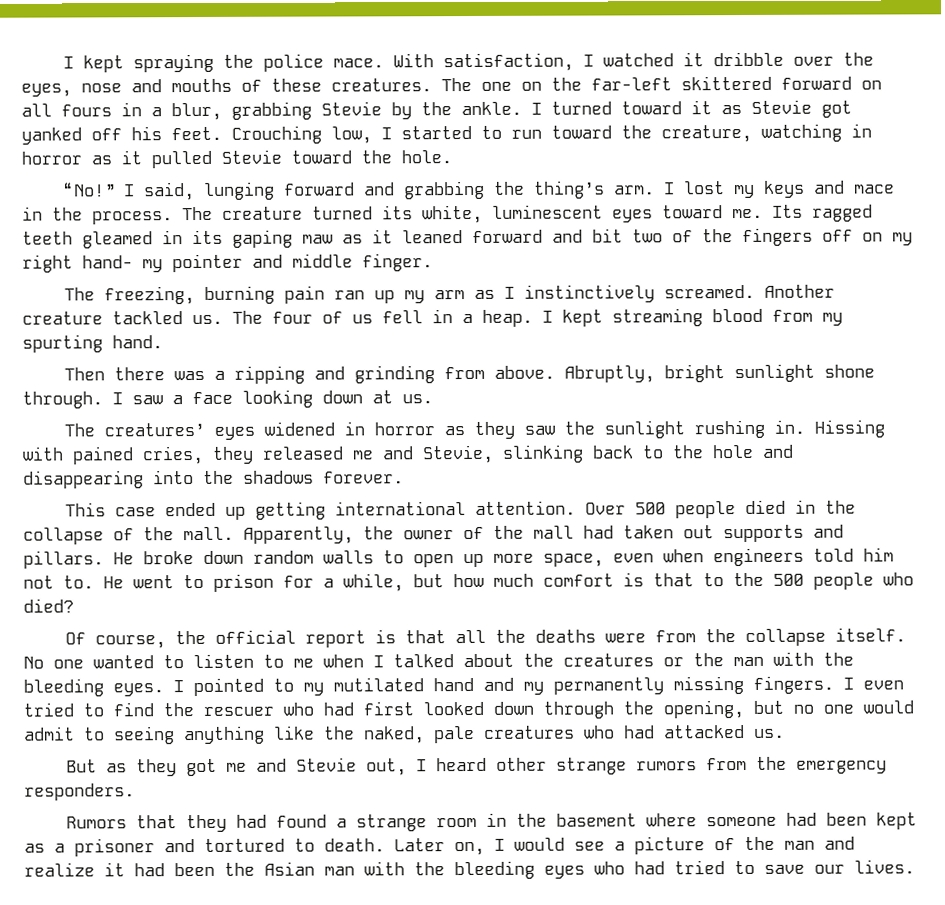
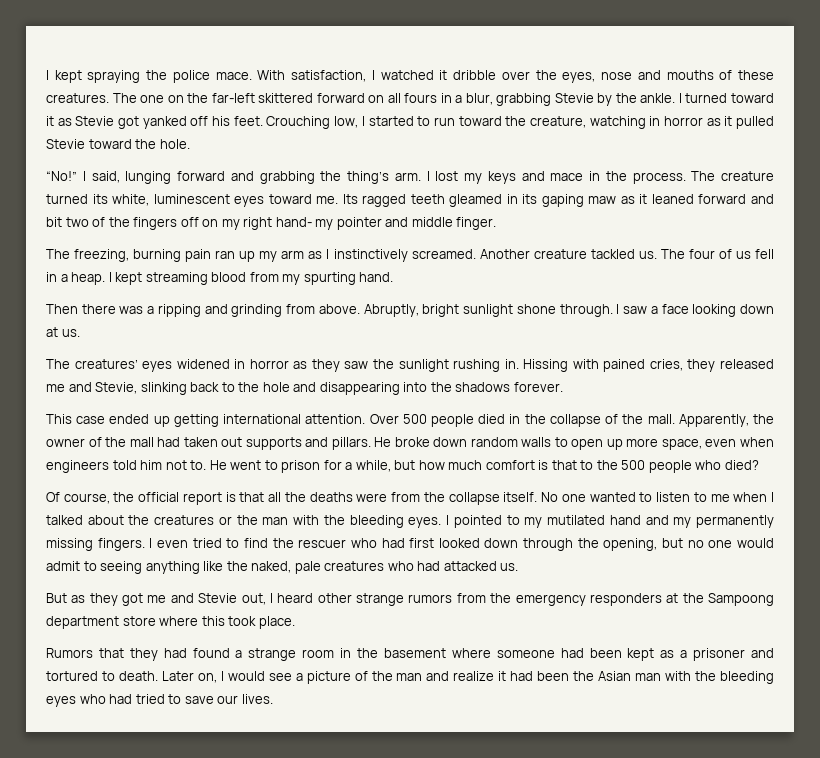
[24,783,135,801] responders. -> [589,593,774,606] [46,616,295,629] responders at the Sampoong department store where this took place.

